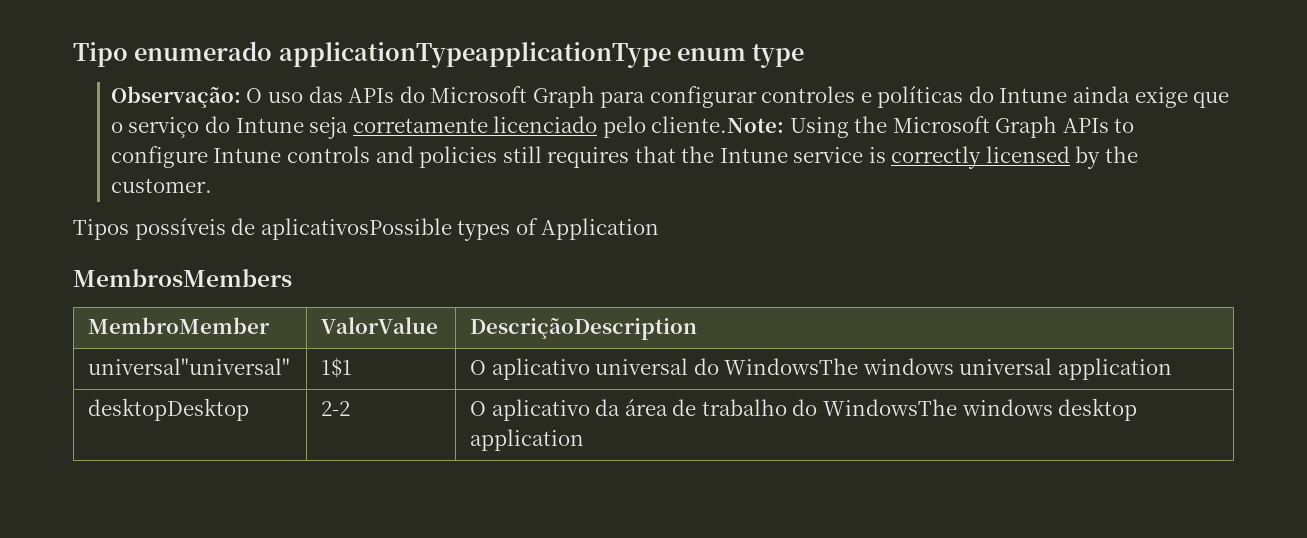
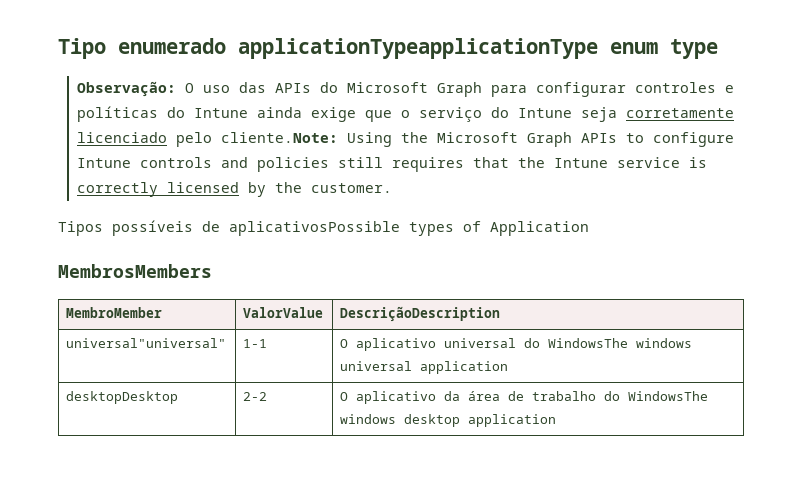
[321,357,353,378] 1$1 -> [243,339,268,348] 1-1

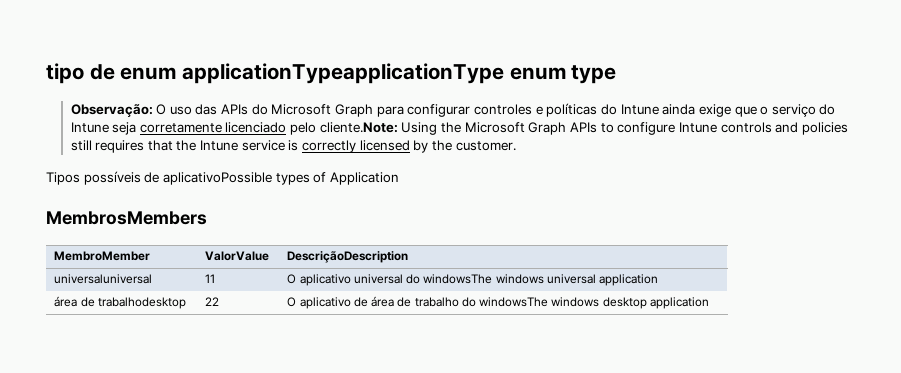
[58,38,226,59] Tipo enumerado -> [46,63,177,84] tipo de enum
[229,221,400,236] aplicativosPossible -> [162,172,272,185] aplicativoPossible
[66,338,227,348] [243,339,268,348] universal"universal" | 1-1 -> [54,274,153,284] [205,274,216,283] universaluniversal | 11
[548,338,629,348] WindowsThe -> [423,274,493,284] windowsThe
[66,391,179,404] [243,392,268,401] [340,391,461,404] desktopDesktop | 2-2 | O aplicativo da -> [54,296,186,309] [205,297,220,306] [287,297,368,309] área de trabalhodesktop | 22 | O aplicativo de
[628,391,709,401] WindowsThe -> [479,297,549,307] windowsThe

